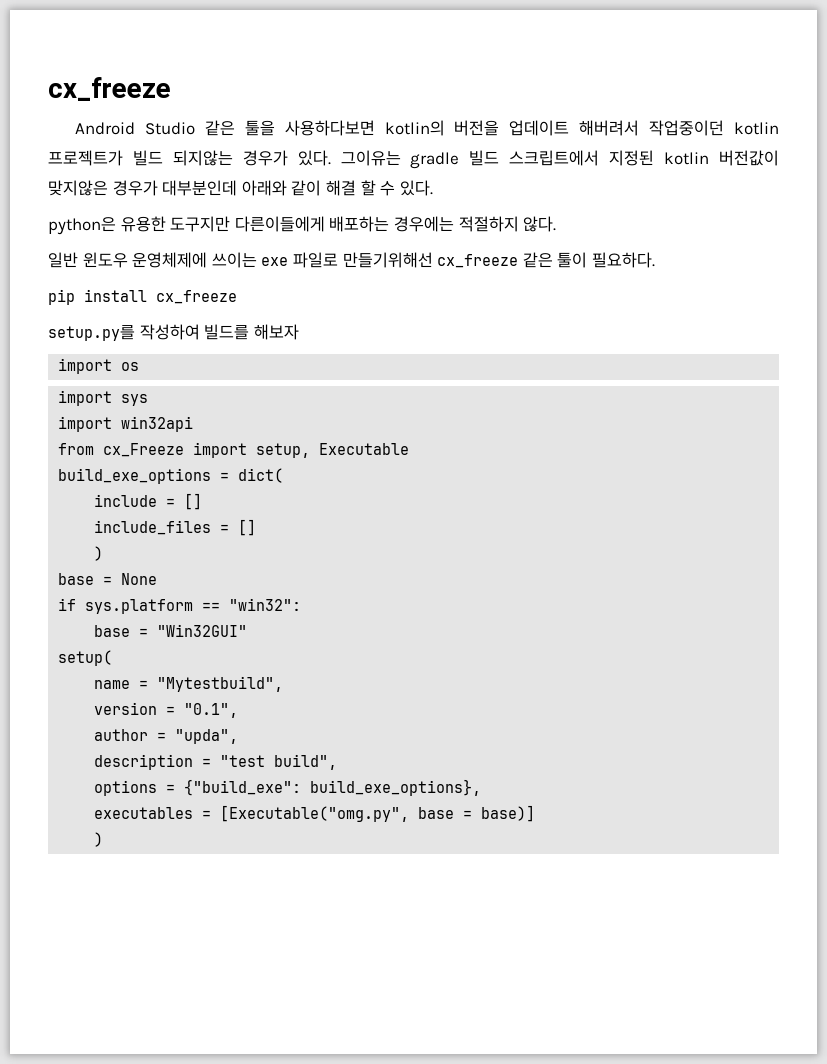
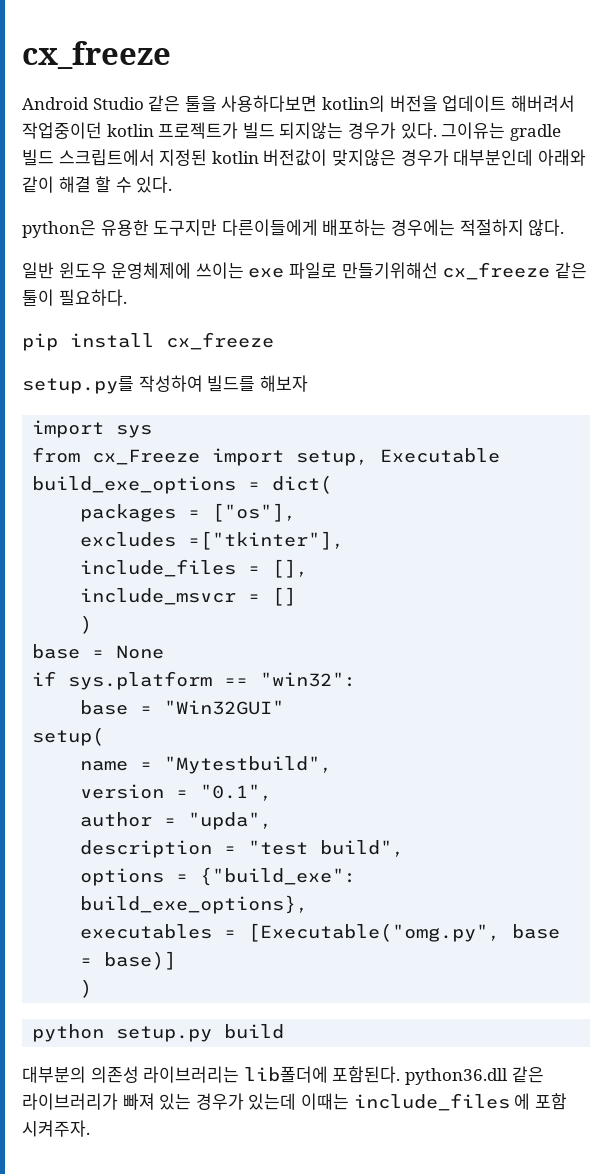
[58,358,140,374] // import os -> (308, 383) none
[58,416,194,432] // import win32api -> (153, 431) none
[94,493,203,510] include = [] -> [80,503,297,522] [80,531,345,550] packages = ["os"], // excludes =["tkinter"],
(230, 528) none -> [272,559,309,578] [80,588,261,605] [], // include_msvcr =
(104, 839) none -> [32,1024,285,1042] [22,1066,544,1085] [22,1093,567,1111] [22,1120,90,1137] // python setup.py build // 대부분의 의존성 라이브러리는 lib폴더에 포함된다. python36.dll 같은 라이브러리가 빠져 있는 경우가 있는데 이때는 include_files 에 포함 시켜주자.

